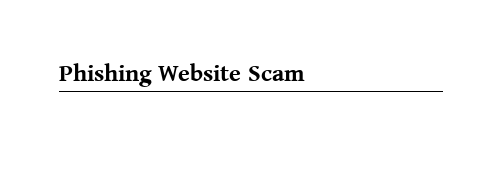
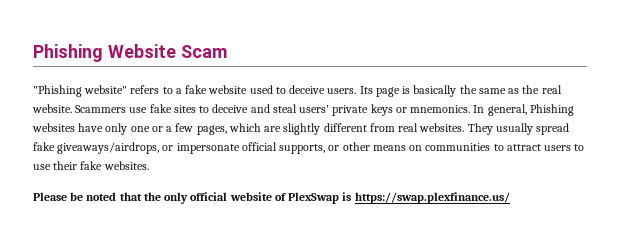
(305, 73) none -> [33,85,562,97] [32,104,574,116] [32,123,570,135] [33,142,585,154] [33,161,149,170] [33,192,510,204] // "Phishing website" refers to a fake website used to deceive users. Its page is basically the same as the real website. Scammers use fake sites to deceive and steal users' private keys or mnemonics. In general, Phishing websites have only one or a few pages, which are slightly different from real websites. They usually spread fake giveaways/airdrops, or impersonate official supports, or other means on communities to attract users to use their fake websites. // Please be noted that the only official website of PlexSwap is https://swap.plexfinance.us/

